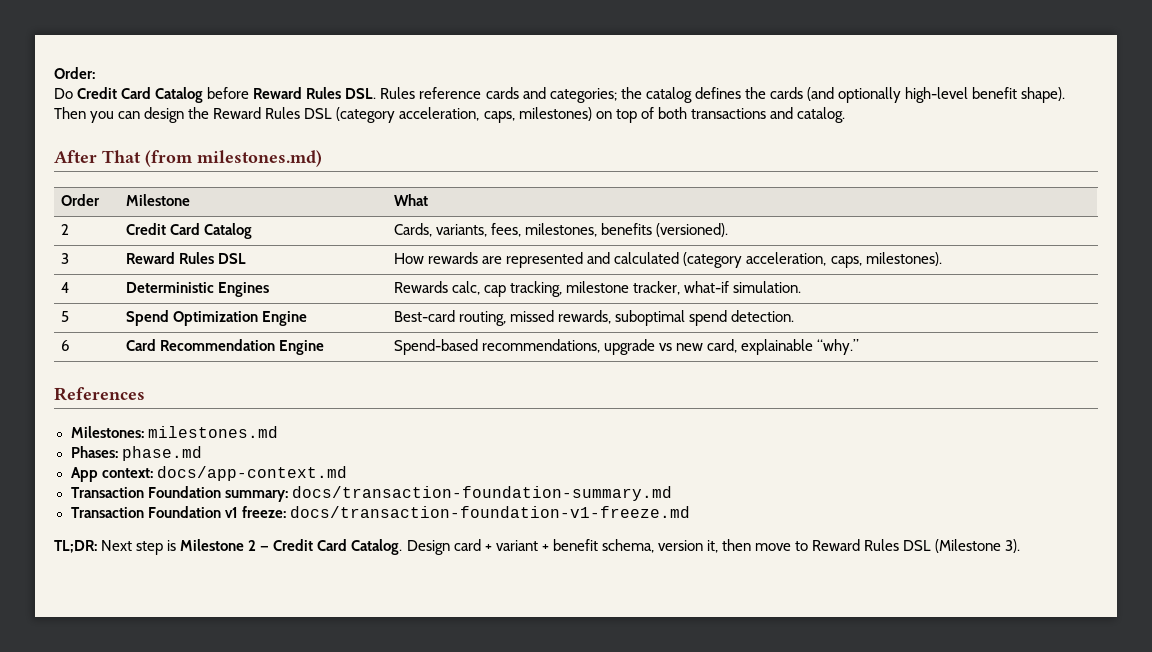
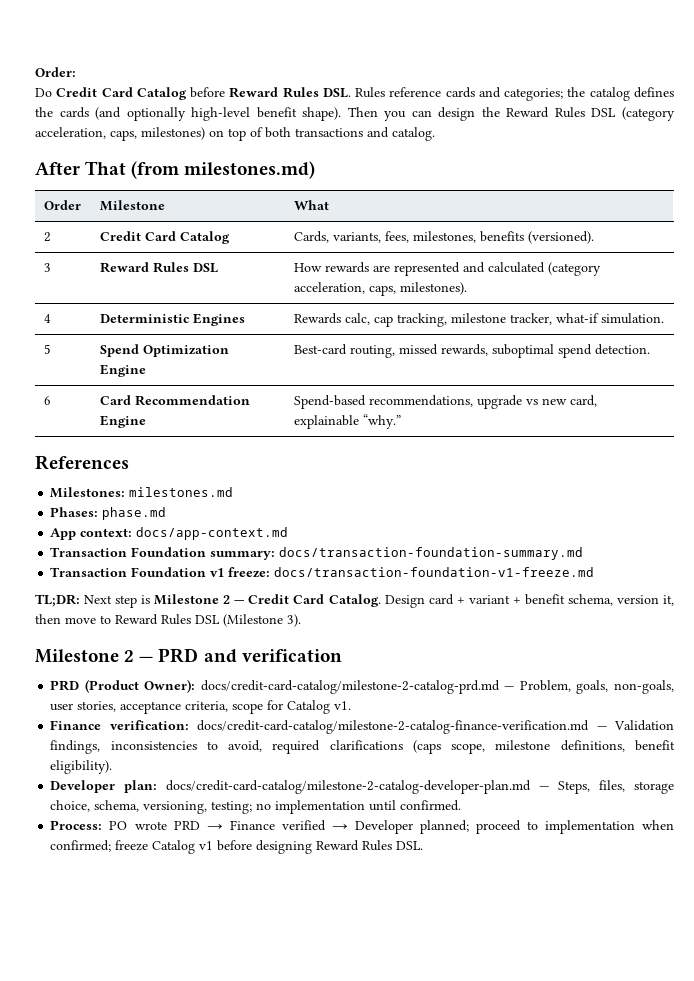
(1021, 546) none -> [35,648,342,663] [50,679,675,694] [50,700,352,714] [50,720,674,734] [50,740,675,754] [50,760,113,774] [50,780,675,794] [50,800,462,814] [50,820,675,834] [50,840,424,854] // Milestone 2 — PRD and verification // PRD (Product Owner): docs/credit-card-catalog/milestone-2-catalog-prd.md — Problem, goals, non-goals, user stories, acceptance criteria, scope for Catalog v1. // Finance verification: docs/credit-card-catalog/milestone-2-catalog-finance-verification.md — Validation findings, inconsistencies to avoid, required clarifications (caps scope, milestone definitions, benefit eligibility). // Developer plan: docs/credit-card-catalog/milestone-2-catalog-developer-plan.md — Steps, files, storage choice, schema, versioning, testing; no implementation until confirmed. // Process: PO wrote PRD → Finance verified → Developer planned; proceed to implementation when confirmed; freeze Catalog v1 before designing Reward Rules DSL.

